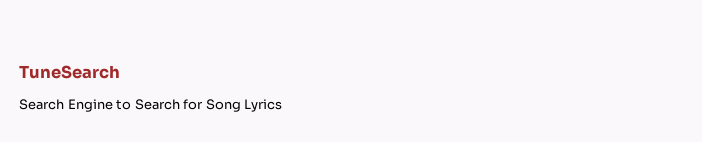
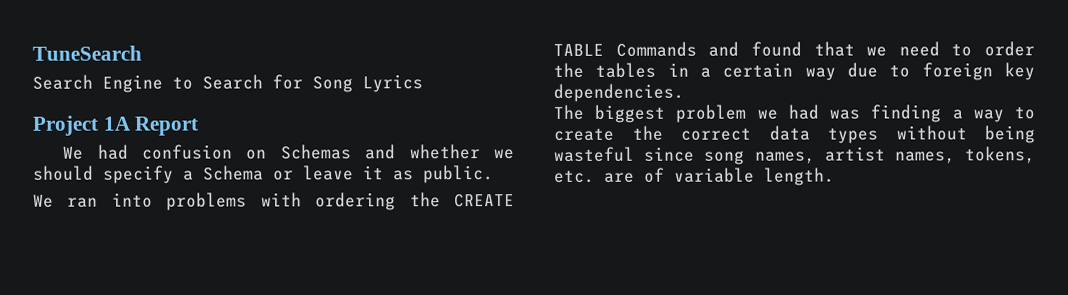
(283, 105) none -> [32,115,199,136] [62,144,515,160] [33,165,494,184] [33,192,515,211] [553,41,1035,57] [553,62,1035,81] [553,83,684,102] [553,104,1035,123] [553,125,1035,144] [553,146,1036,165] [554,167,835,186] // Project 1A Report // We had confusion on Schemas and whether we should specify a Schema or leave it as public. // We ran into problems with ordering the CREATE TABLE Commands and found that we need to order the tables in a certain way due to foreign key dependencies. // The biggest problem we had was finding a way to create the correct data types without being wasteful since song names, artist names, tokens, etc. are of variable length.

